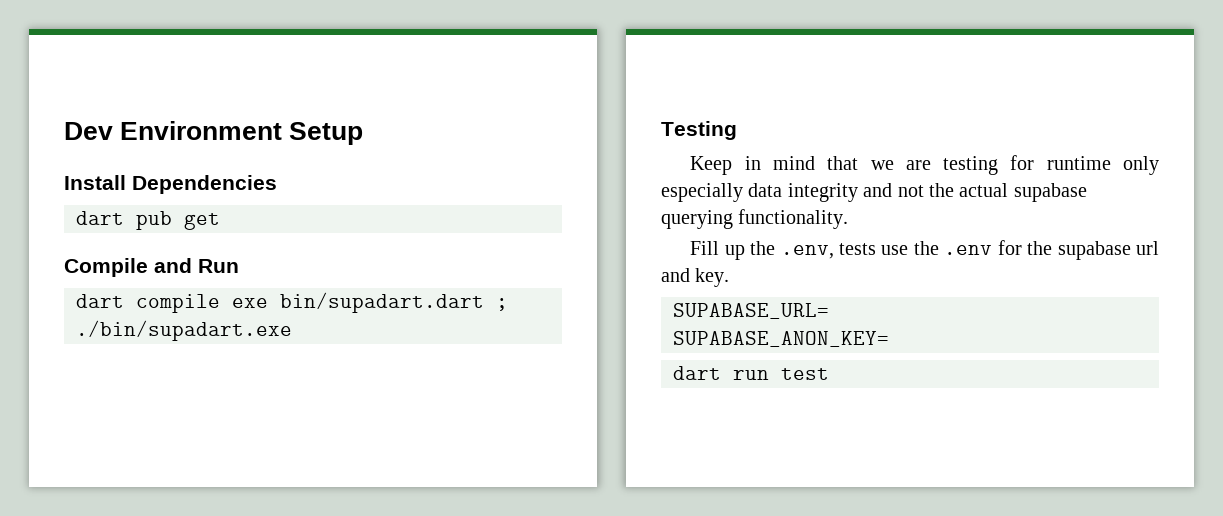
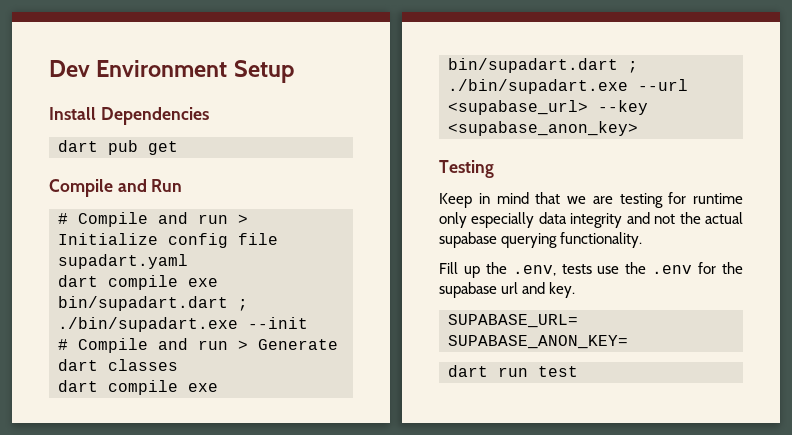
[76,292,508,313] [76,320,292,341] // dart compile exe bin/supadart.dart ; ./bin/supadart.exe -> [58,212,248,227] [58,233,278,248] [58,254,188,269] [58,275,218,290] [58,296,248,311] [58,317,308,332] [58,338,338,353] [58,359,178,371] [58,380,218,395] [448,58,638,73] [448,79,688,94] [448,100,648,115] [448,121,638,136] // # Compile and run > Initialize config file supadart.yaml // dart compile exe bin/supadart.dart ; ./bin/supadart.exe --init // # Compile and run > Generate dart classes // dart compile exe bin/supadart.dart ; ./bin/supadart.exe --url <supabase_url> --key <supabase_anon_key>

